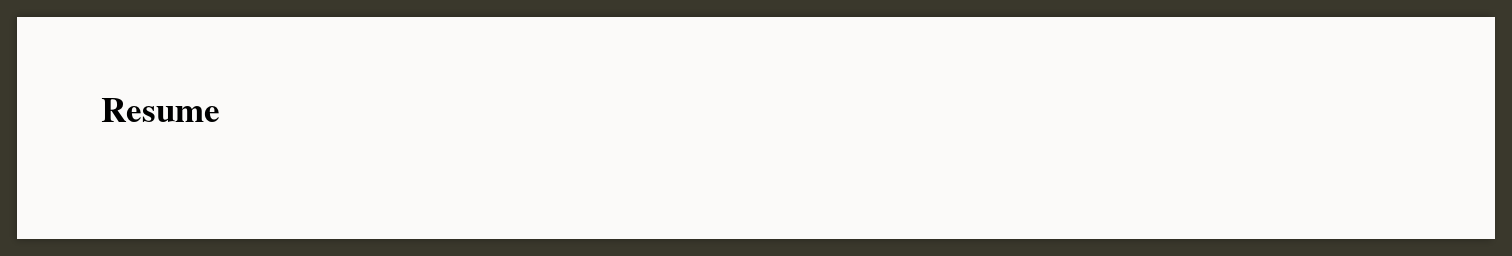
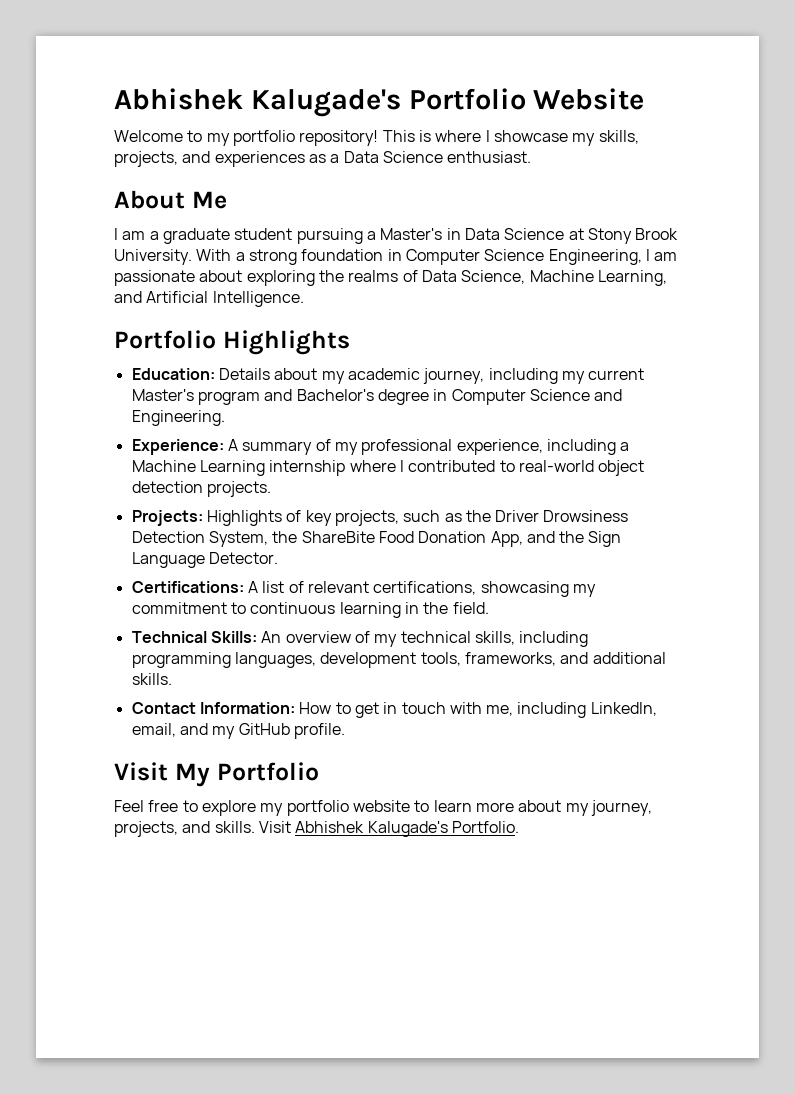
[101,98,220,122] Resume -> [114,88,645,117] [114,130,639,146] [114,151,532,167] [114,190,227,209] [114,228,679,244] [114,249,678,265] [114,270,667,286] [114,291,304,307] [114,330,350,355] [131,368,645,384] [131,389,623,405] [131,410,225,426] [131,439,630,455] [131,460,645,476] [131,481,271,497] [131,510,629,526] [131,531,622,547] [131,552,278,568] [131,581,596,597] [131,602,489,618] [131,631,589,647] [131,652,666,668] [131,673,172,685] [131,702,657,718] [131,723,345,739] [114,762,319,787] [114,800,652,816] [114,821,519,837] Abhishek Kalugade's Portfolio Website // Welcome to my portfolio repository! This is where I showcase my skills, projects, and experiences as a Data Science enthusiast. // About Me // I am a graduate student pursuing a Master's in Data Science at Stony Brook University. With a strong foundation in Computer Science Engineering, I am passionate about exploring the realms of Data Science, Machine Learning, and Artificial Intelligence. // Portfolio Highlights // Education: Details about my academic journey, including my current Master's program and Bachelor's degree in Computer Science and Engineering. // Experience: A summary of my professional experience, including a Machine Learning internship where I contributed to real-world object detection projects. // Projects: Highlights of key projects, such as the Driver Drowsiness Detection System, the ShareBite Food Donation App, and the Sign Language Detector. // Certifications: A list of relevant certifications, showcasing my commitment to continuous learning in the field. // Technical Skills: An overview of my technical skills, including programming languages, development tools, frameworks, and additional skills. // Contact Information: How to get in touch with me, including LinkedIn, email, and my GitHub profile. // Visit My Portfolio // Feel free to explore my portfolio website to learn more about my journey, projects, and skills. Visit Abhishek Kalugade's Portfolio.

